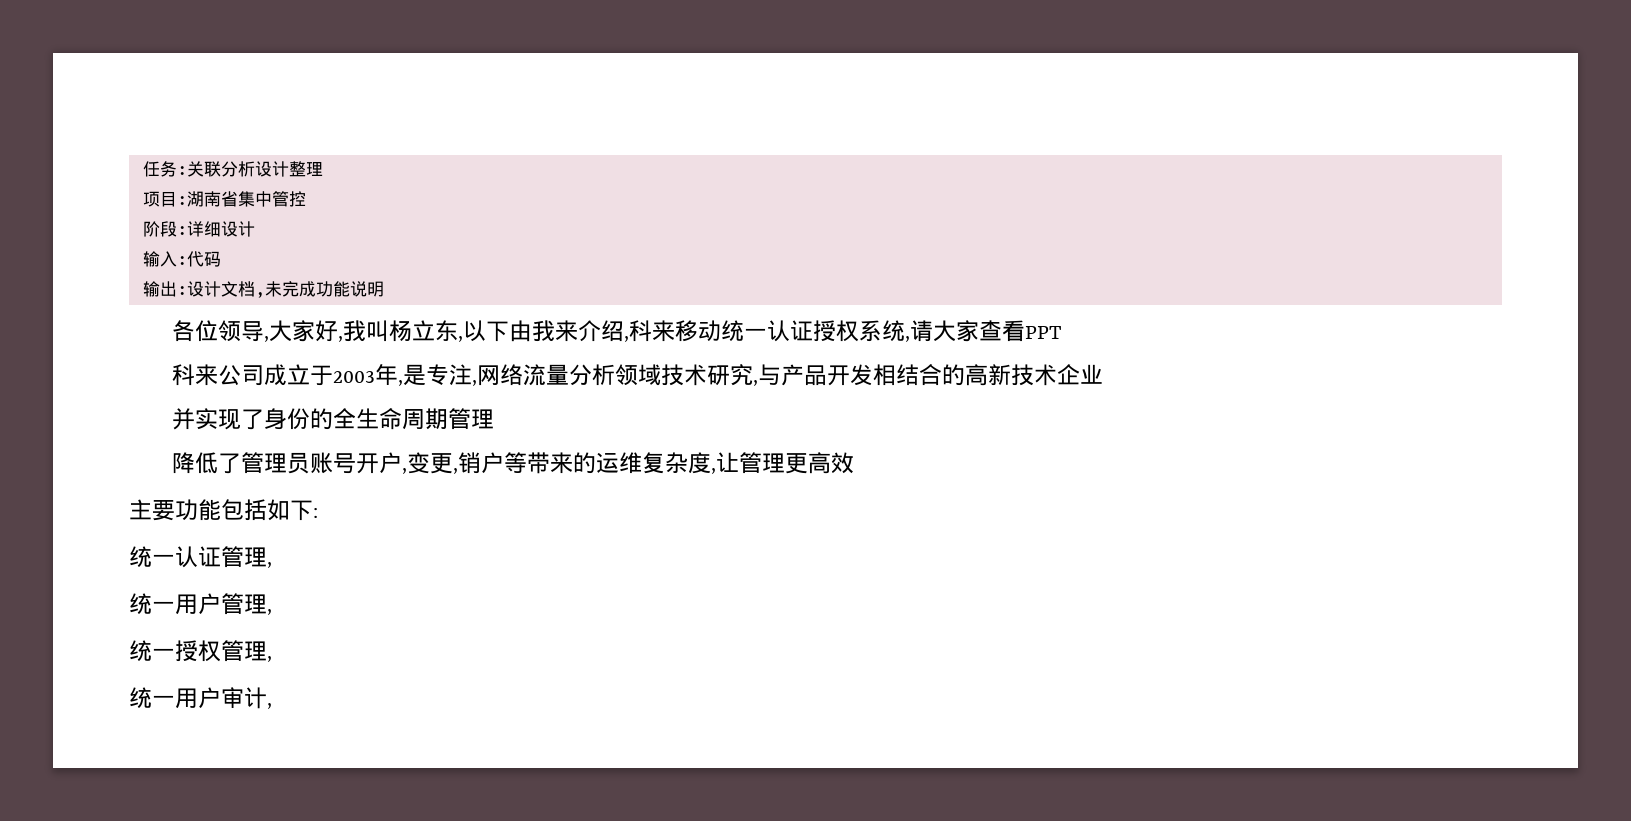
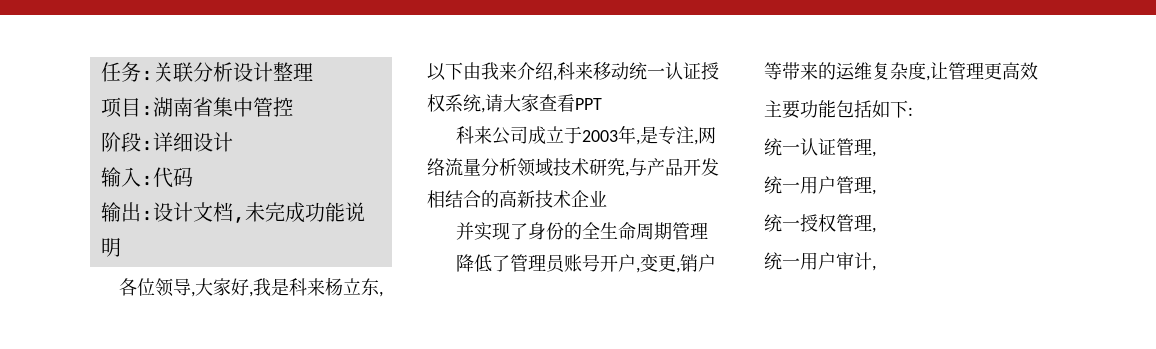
[365,320,389,342] 叫 -> [270,278,325,296] 是科来

